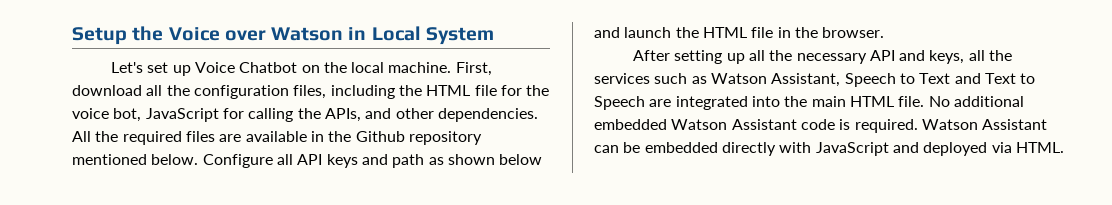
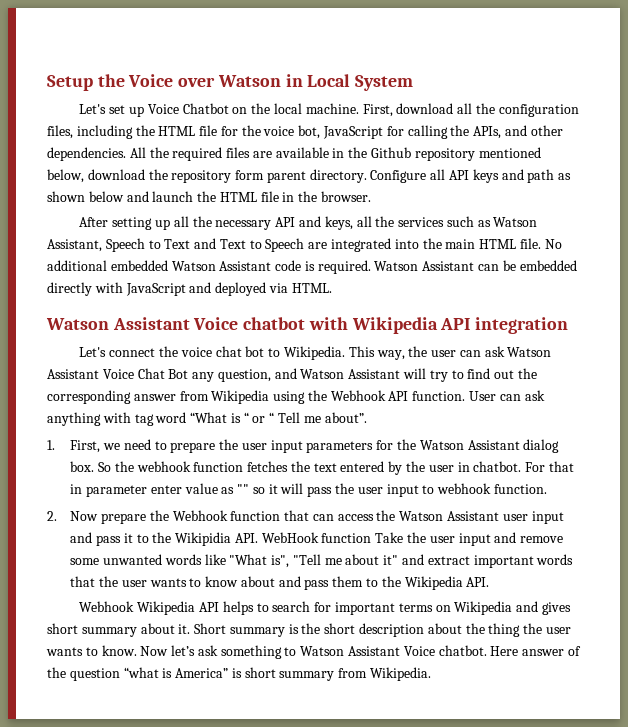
[151,154,199,165] below. -> [47,169,367,183] below, download the repository form parent directory.
(1064, 147) none -> [46,317,569,334] [79,346,552,360] [47,368,537,382] [47,390,545,404] [47,412,367,426] [47,439,560,453] [70,461,574,475] [70,483,547,497] [47,510,564,524] [70,532,564,546] [70,554,574,568] [70,576,490,590] [79,601,571,615] [47,623,571,637] [46,645,581,659] [47,667,432,681] // Watson Assistant Voice chatbot with Wikipedia API integration // Let's connect the voice chat bot to Wikipedia. This way, the user can ask Watson Assistant Voice Chat Bot any question, and Watson Assistant will try to find out the corresponding answer from Wikipedia using the Webhook API function. User can ask anything with tag word “What is “ or “ Tell me about”. // 1. First, we need to prepare the user input parameters for the Watson Assistant dialog box. So the webhook function fetches the text entered by the user in chatbot. For that in parameter enter value as "" so it will pass the user input to webhook function. // 2. Now prepare the Webhook function that can access the Watson Assistant user input and pass it to the Wikipidia API. WebHook function Take the user input and remove some unwanted words like "What is", "Tell me about it" and extract important words that the user wants to know about and pass them to the Wikipedia API. // Webhook Wikipedia API helps to search for important terms on Wikipedia and gives short summary about it. Short summary is the short description about the thing the user wants to know. Now let’s ask something to Watson Assistant Voice chatbot. Here answer of the question “what is America” is short summary from Wikipedia.

